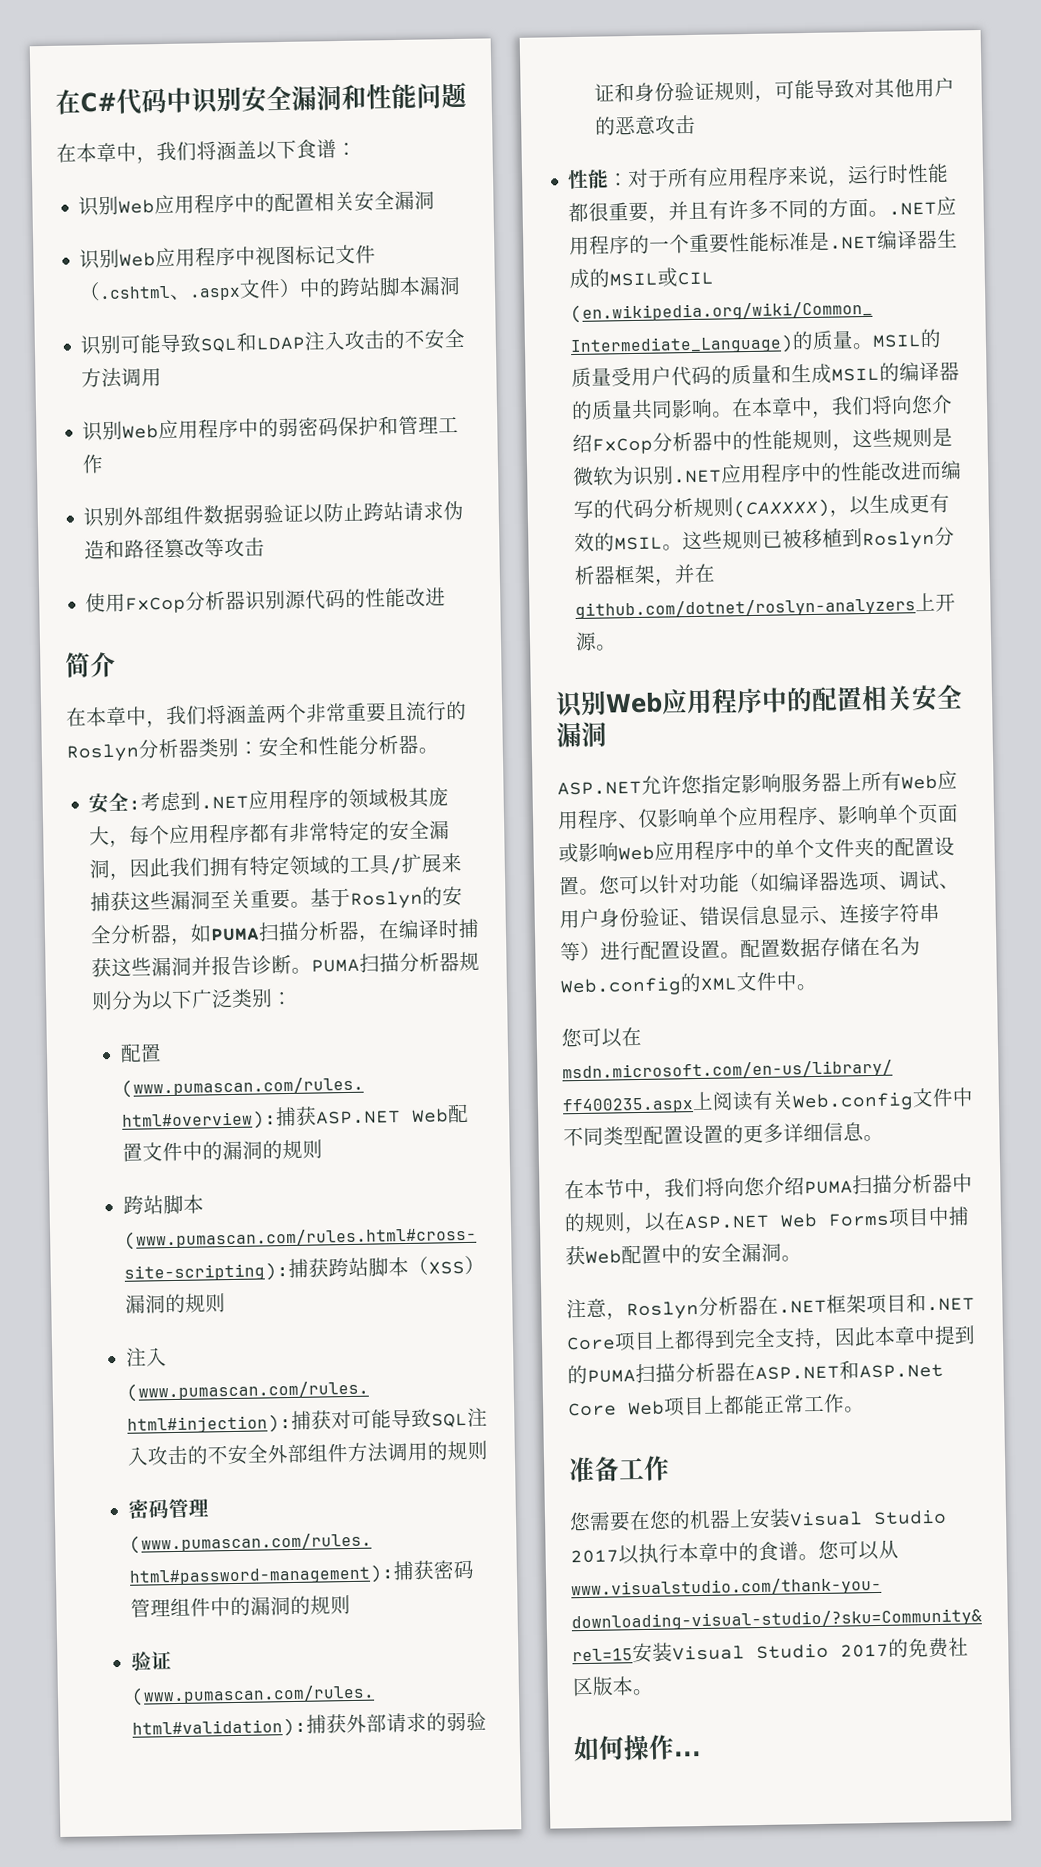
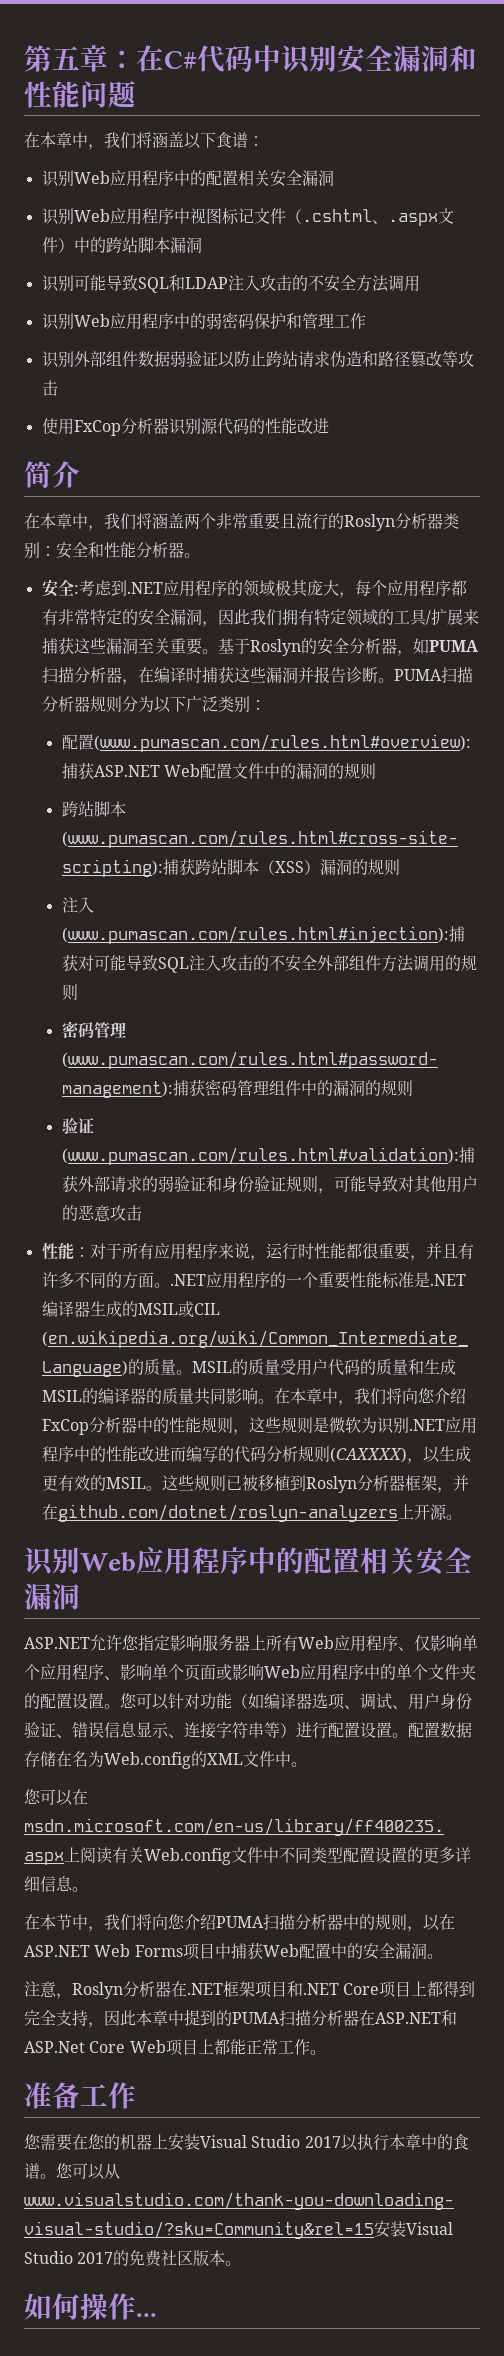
(55, 102) none -> [24,45,136,72] 第五章：

